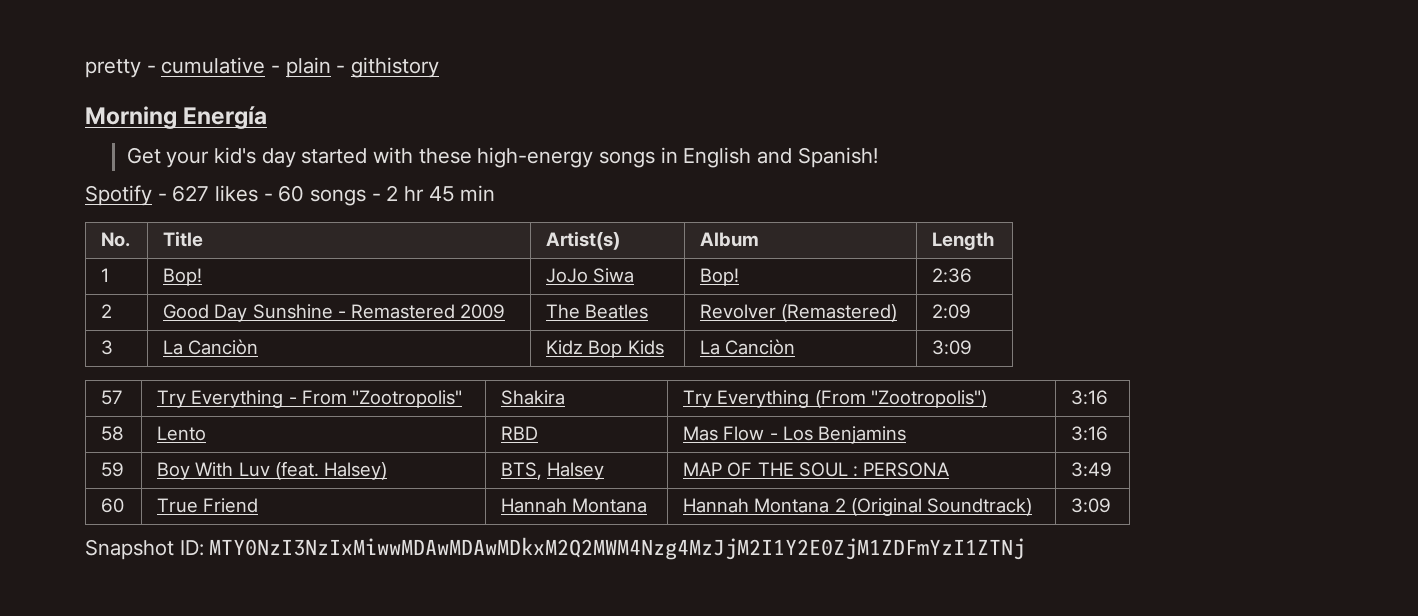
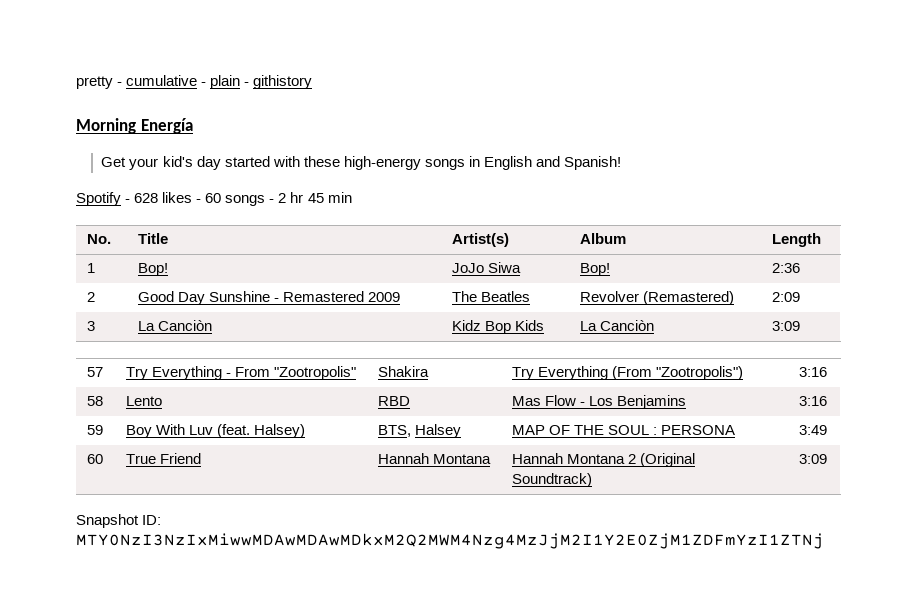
[172,185,210,202] 627 -> [134,193,159,203] 628

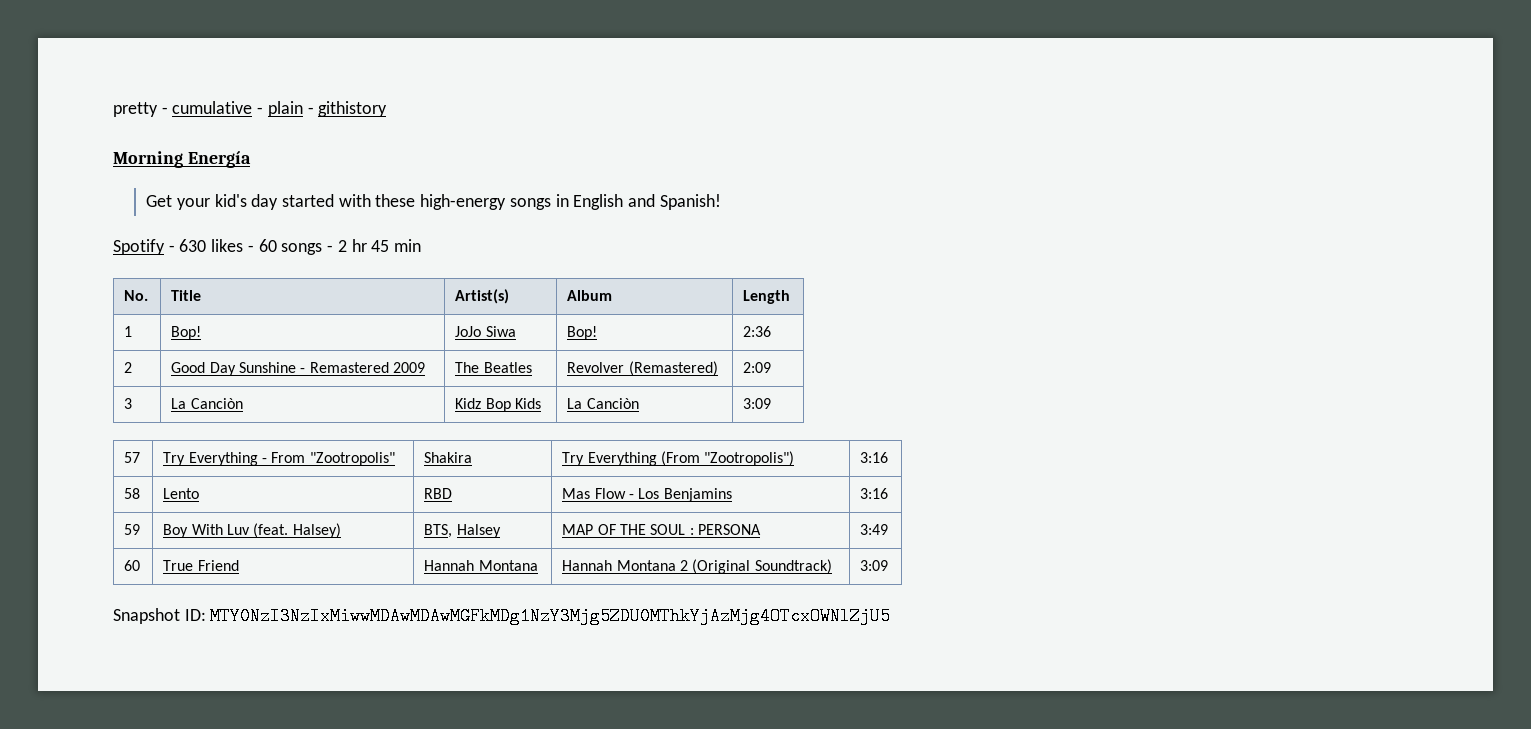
[134,193,159,203] 628 -> [179,239,207,252] 630
[76,533,824,549] MTY0NzI3NzIxMiwwMDAwMDAwMDkxM2Q2MWM4Nzg4MzJjM2I1Y2E0ZjM1ZDFmYzI1ZTNj -> [210,607,891,625] MTY0NzI3NzIxMiwwMDAwMDAwMGFkMDg1NzY3Mjg5ZDU0MThkYjAzMjg4OTcxOWNlZjU5

